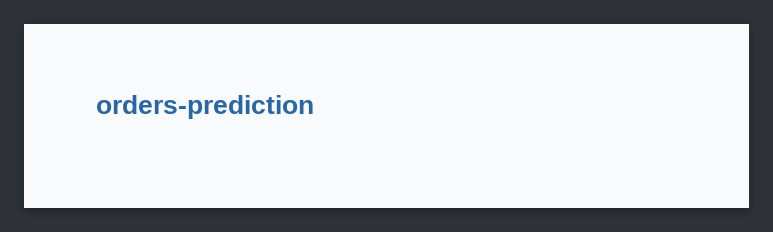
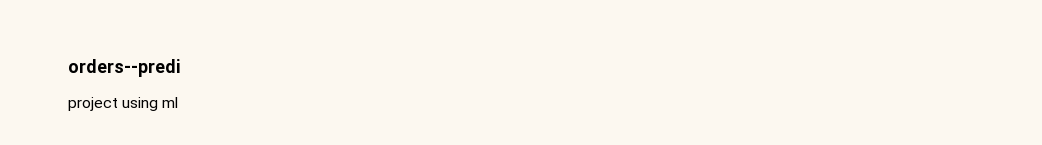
[96,95,314,119] orders-prediction -> [68,59,180,77] [68,97,179,111] orders--predi // project using ml

